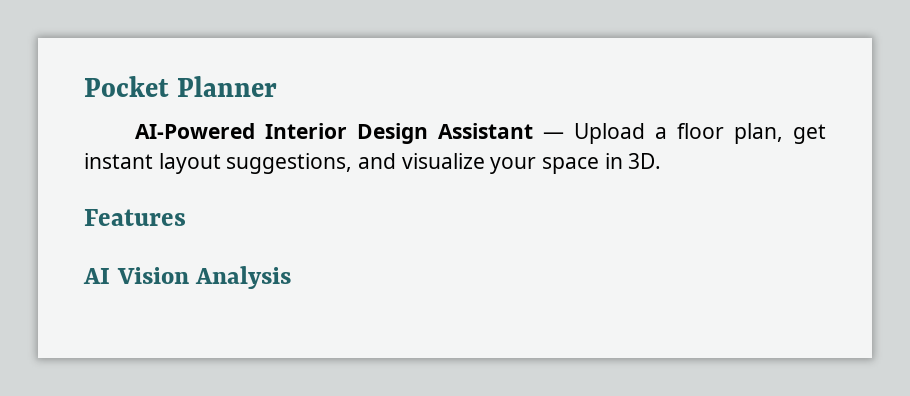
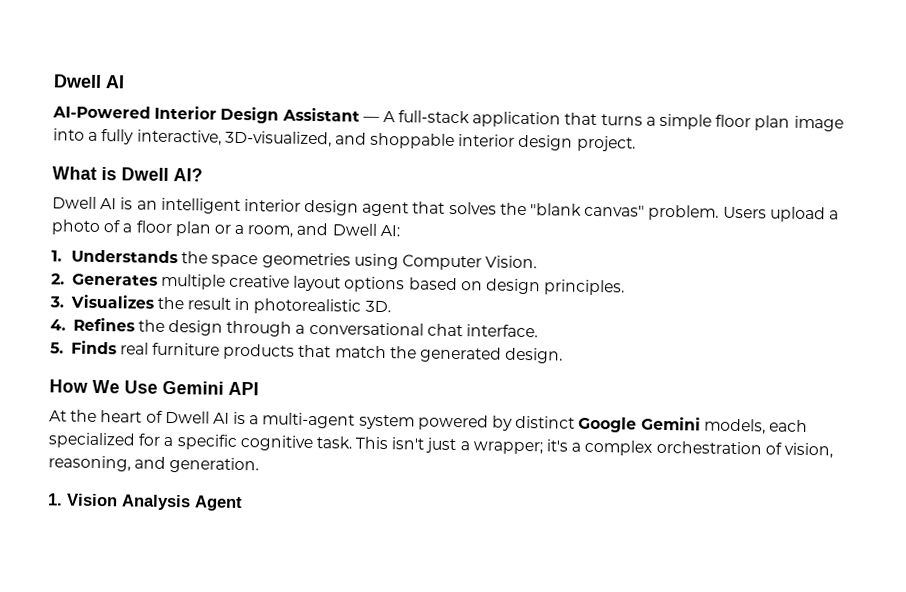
[84,76,278,97] Pocket Planner -> [53,74,125,89] Dwell AI
[573,123,827,144] [84,153,662,174] [84,209,186,226] [83,268,110,284] Upload a floor plan, get instant layout suggestions, and visualize your space in 3D. // Features // AI -> [382,110,844,132] [53,128,636,152] [52,166,203,182] [52,196,839,223] [51,219,400,238] [51,249,538,271] [51,273,626,296] [49,294,391,315] [50,317,539,338] [50,340,564,364] [49,379,259,396] [49,409,808,435] [48,432,833,459] [48,455,260,474] [48,493,63,506] A full-stack application that turns a simple floor plan image into a fully interactive, 3D-visualized, and shoppable interior design project. // What is Dwell AI? // Dwell AI is an intelligent interior design agent that solves the "blank canvas" problem. Users upload a photo of a floor plan or a room, and Dwell AI: // 1. Understands the space geometries using Computer Vision. // 2. Generates multiple creative layout options based on design principles. // 3. Visualizes the result in photorealistic 3D. // 4. Refines the design through a conversational chat interface. // 5. Finds real furniture products that match the generated design. // How We Use Gemini API // At the heart of Dwell AI is a multi-agent system powered by distinct Google Gemini models, each specialized for a specific cognitive task. This isn't just a wrapper; it's a complex orchestration of vision, reasoning, and generation. // 1.
(292, 277) none -> [194,495,243,512] Agent

